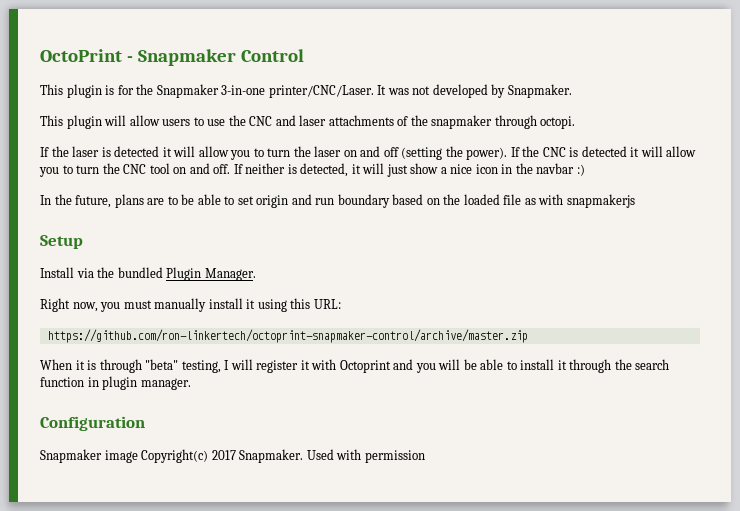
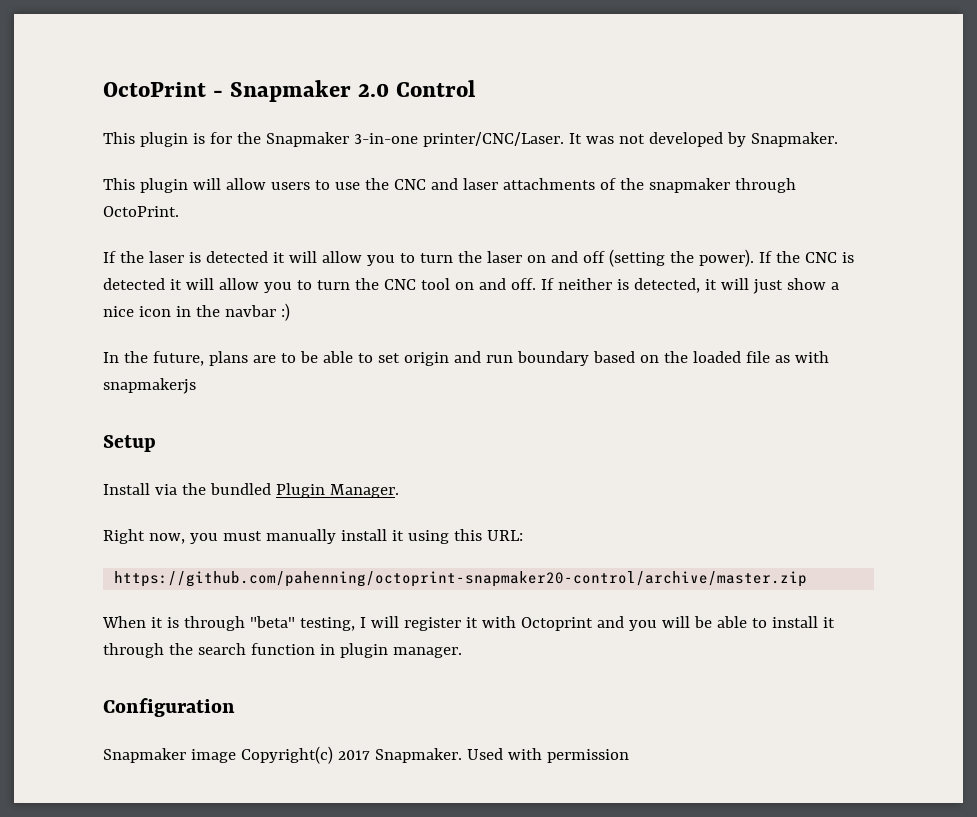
(236, 57) none -> [358,83,390,97] 2.0
[540,116,576,129] octopi. -> [103,206,179,217] OctoPrint.
[47,329,528,343] https://github.com/ron-linkertech/octoprint-snapmaker-control/archive/master.zip -> [114,571,808,587] https://github.com/pahenning/octoprint-snapmaker20-control/archive/master.zip

